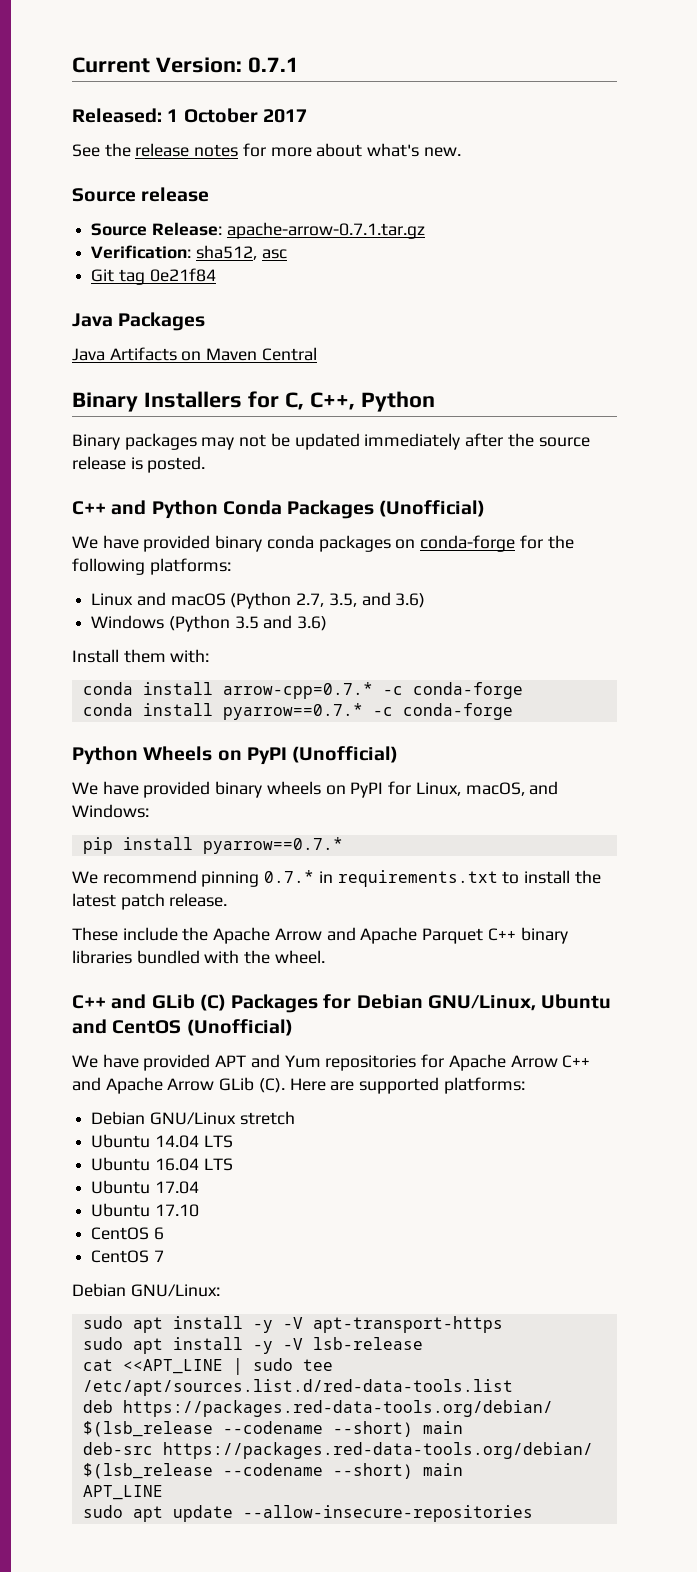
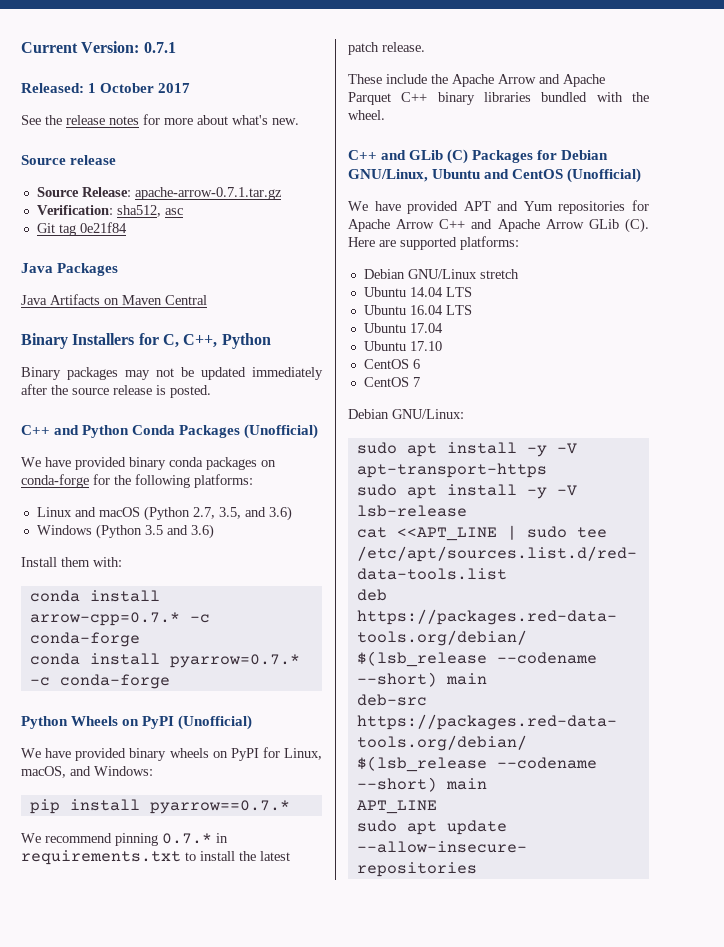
[222,703,363,720] pyarrow==0.7.* -> [169,654,300,668] pyarrow=0.7.*

